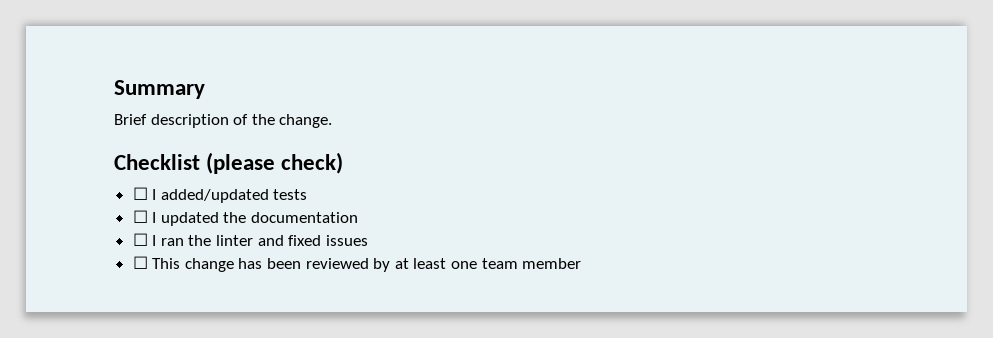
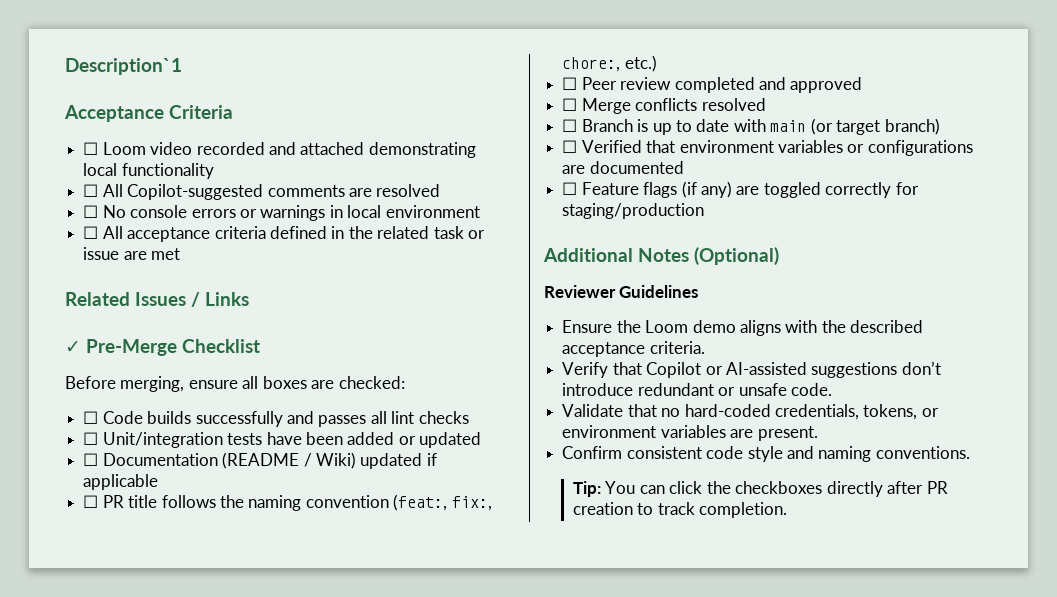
[114,80,205,99] [114,114,333,128] [114,152,344,174] [132,187,308,203] [132,210,359,226] [132,233,368,246] [132,256,582,272] Summary // Brief description of the change. // Checklist (please check) // ☐ I added/updated tests // ☐ I updated the documentation // ☐ I ran the linter and fixed issues // ☐ This change has been reviewed by at least one team member -> [65,58,182,75] [64,105,234,122] [83,142,476,158] [83,163,214,179] [83,184,441,200] [83,205,480,221] [83,226,486,242] [83,247,181,260] [65,292,250,307] [65,339,261,356] [65,376,405,392] [83,411,469,427] [83,432,482,448] [83,452,437,469] [83,474,159,490] [83,494,492,511] [562,55,657,72] [562,77,863,93] [562,98,766,114] [562,118,940,135] [562,140,973,156] [562,161,684,174] [562,181,919,198] [562,203,705,219] [543,247,780,265] [544,285,699,298] [562,320,924,336] [562,341,705,357] [562,361,941,378] [562,383,832,396] [562,404,939,420] [562,425,818,441] [562,446,970,462] [572,481,948,497] [572,502,788,518] Description`1 // Acceptance Criteria // ☐ Loom video recorded and attached demonstrating local functionality // ☐ All Copilot-suggested comments are resolved // ☐ No console errors or warnings in local environment // ☐ All acceptance criteria defined in the related task or issue are met // Related Issues / Links // ✓ Pre-Merge Checklist // Before merging, ensure all boxes are checked: // ☐ Code builds successfully and passes all lint checks // ☐ Unit/integration tests have been added or updated // ☐ Documentation (README / Wiki) updated if applicable // ☐ PR title follows the naming convention (feat:, fix:, chore:, etc.) // ☐ Peer review completed and approved // ☐ Merge conflicts resolved // ☐ Branch is up to date with main (or target branch) // ☐ Verified that environment variables or configurations are documented // ☐ Feature flags (if any) are toggled correctly for staging/production // Additional Notes (Optional) // Reviewer Guidelines // Ensure the Loom demo aligns with the described acceptance criteria. // Verify that Copilot or AI-assisted suggestions don’t introduce redundant or unsafe code. // Validate that no hard-coded credentials, tokens, or environment variables are present. // Confirm consistent code style and naming conventions. // Tip: You can click the checkboxes directly after PR creation to track completion.

